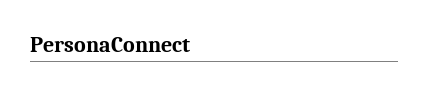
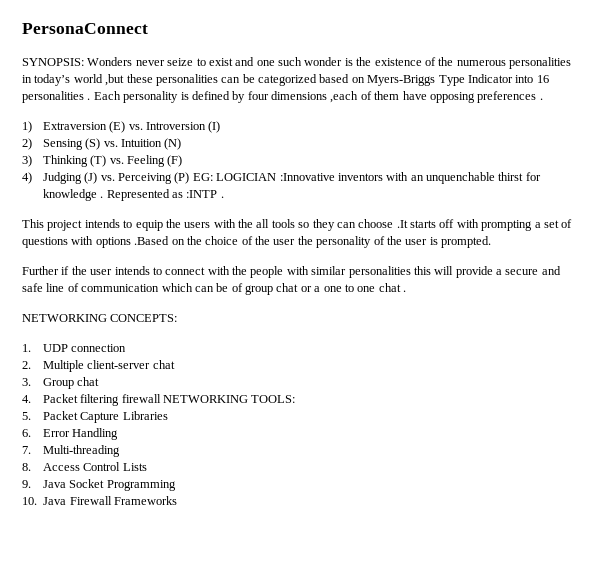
(190, 44) none -> [22,57,571,69] [22,74,549,86] [22,91,543,103] [22,121,221,133] [22,138,182,150] [22,155,183,167] [22,172,541,184] [42,189,224,201] [22,219,573,231] [22,236,491,248] [22,266,561,278] [22,283,406,295] [22,314,178,322] [22,344,127,352] [22,360,175,372] [22,377,100,389] [22,394,296,406] [22,411,168,423] [22,428,119,440] [22,445,120,457] [22,462,147,471] [22,479,176,491] [22,496,177,505] // SYNOPSIS: Wonders never seize to exist and one such wonder is the existence of the numerous personalities in today’s world ,but these personalities can be categorized based on Myers-Briggs Type Indicator into 16 personalities . Each personality is defined by four dimensions ,each of them have opposing preferences . // 1) Extraversion (E) vs. Introversion (I) // 2) Sensing (S) vs. Intuition (N) // 3) Thinking (T) vs. Feeling (F) // 4) Judging (J) vs. Perceiving (P) EG: LOGICIAN :Innovative inventors with an unquenchable thirst for knowledge . Represented as :INTP . // This project intends to equip the users with the all tools so they can choose .It starts off with prompting a set of questions with options .Based on the choice of the user the personality of the user is prompted. // Further if the user intends to connect with the people with similar personalities this will provide a secure and safe line of communication which can be of group chat or a one to one chat . // NETWORKING CONCEPTS: // 1. UDP connection // 2. Multiple client-server chat // 3. Group chat // 4. Packet filtering firewall NETWORKING TOOLS: // 5. Packet Capture Libraries // 6. Error Handling // 7. Multi-threading // 8. Access Control Lists // 9. Java Socket Programming // 10. Java Firewall Frameworks

